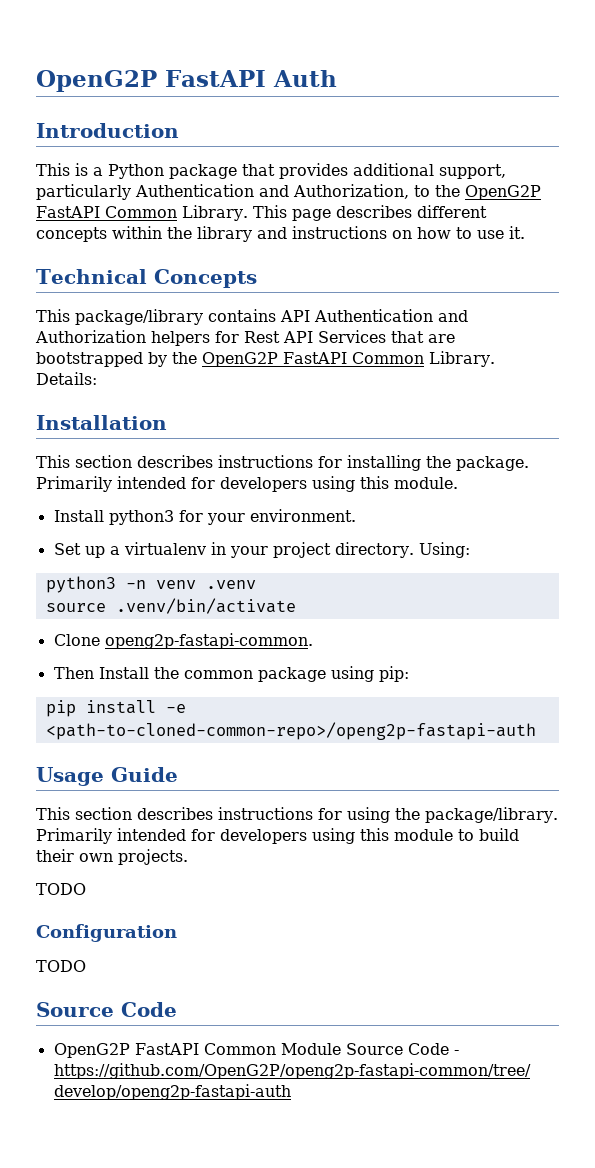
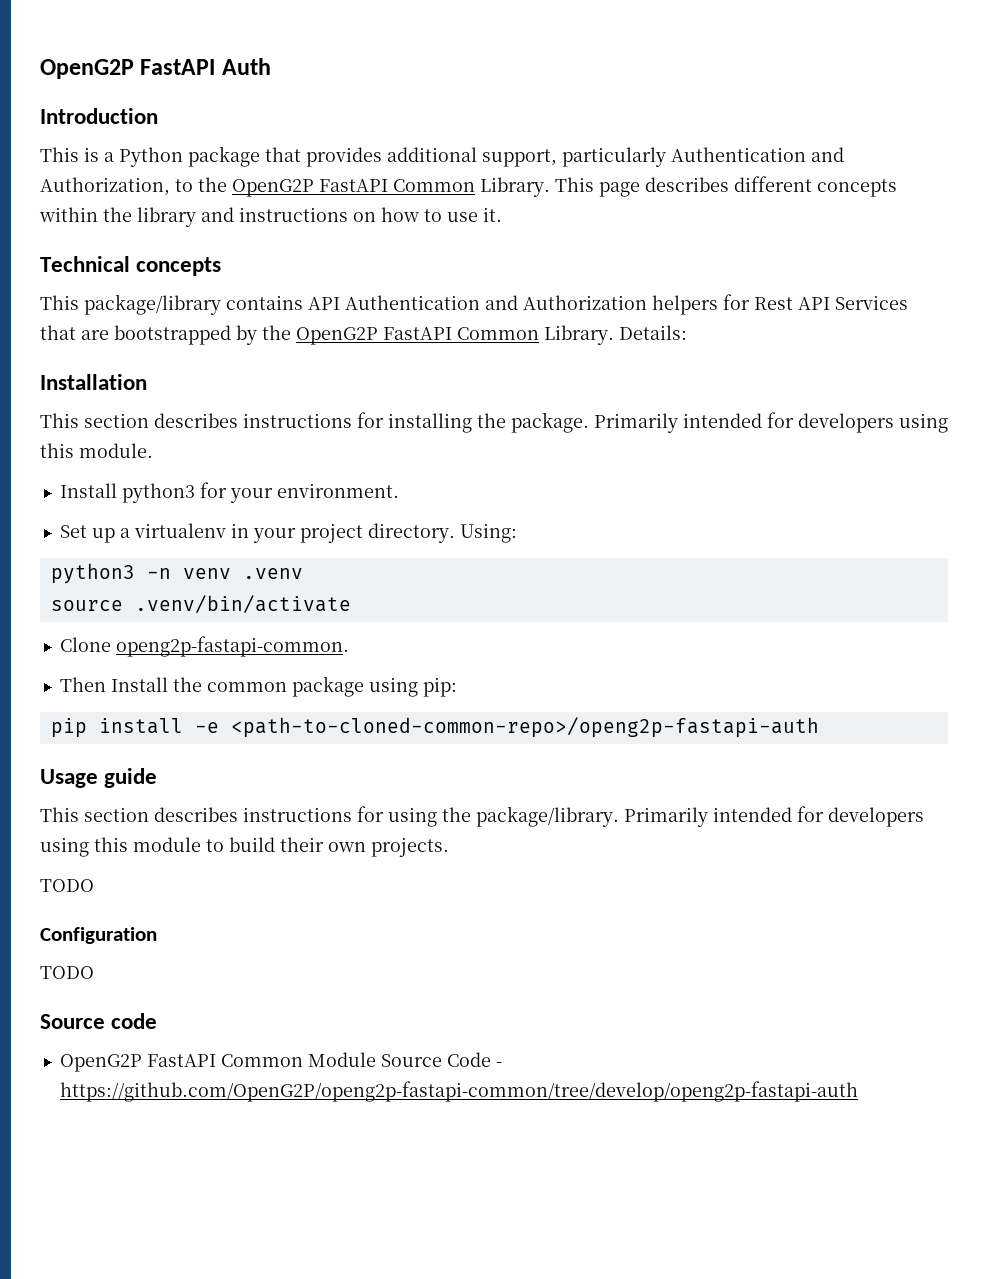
[153,269,257,288] Concepts -> [136,257,222,276] concepts
[111,767,178,782] Guide -> [104,768,158,788] guide
[121,1002,177,1017] Code -> [111,1013,158,1029] code

